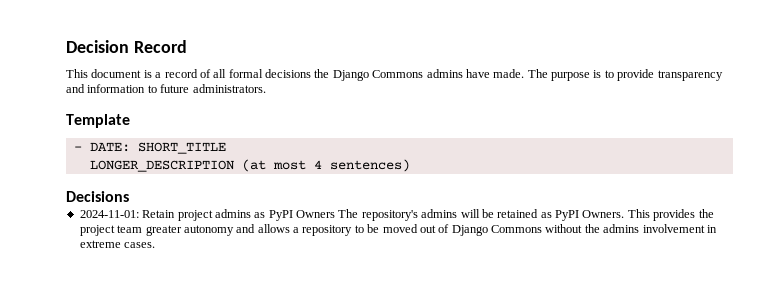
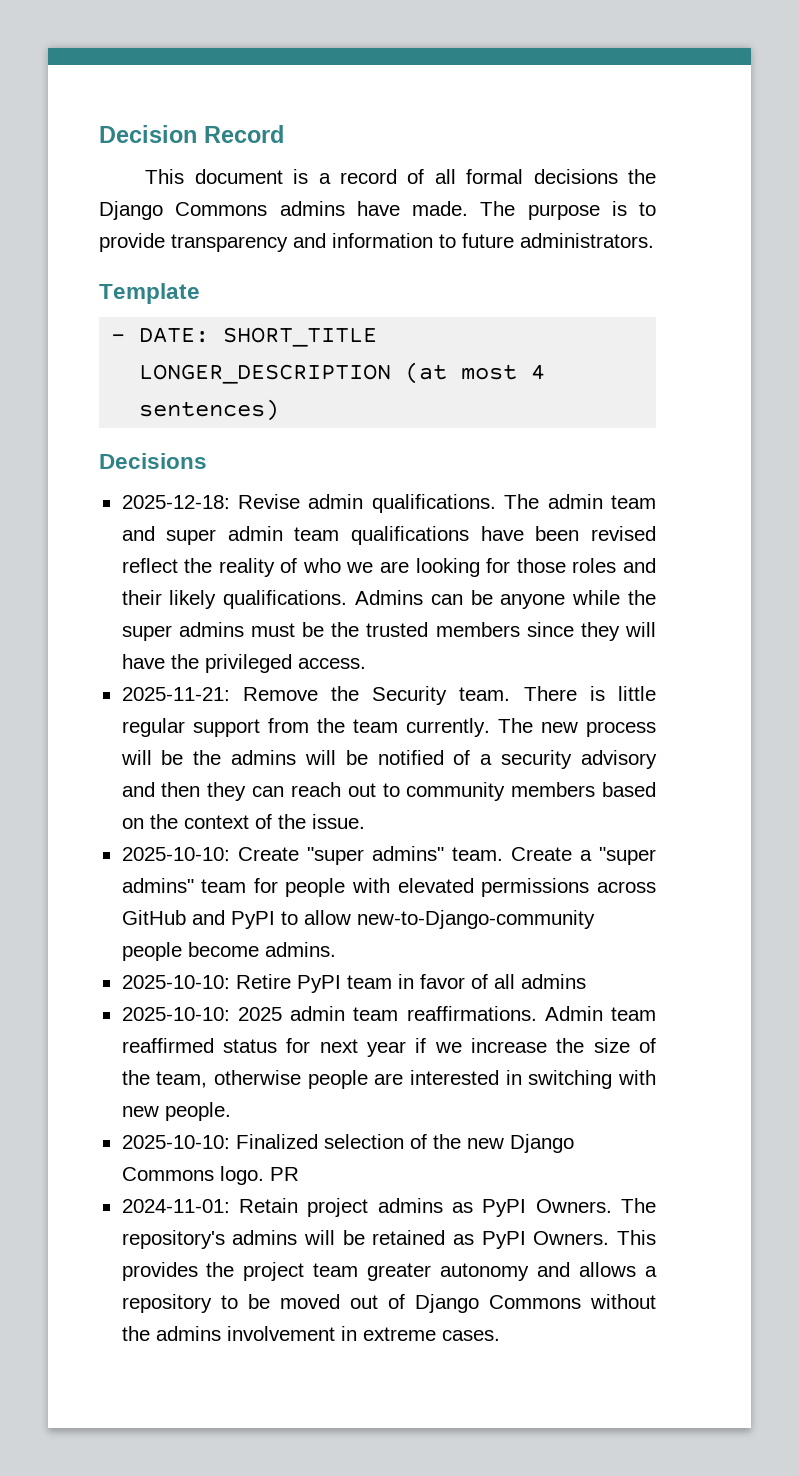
(129, 196) none -> [121,494,657,513] [121,526,656,545] [121,558,656,577] [121,590,656,609] [121,622,656,641] [121,654,366,673] [121,686,656,705] [121,718,656,737] [120,750,658,769] [121,782,656,801] [121,814,365,829] [121,846,657,865] [121,878,656,897] [121,910,595,929] [121,942,336,961] [121,974,586,993] [121,1006,656,1021] [121,1038,657,1057] [121,1070,656,1089] [121,1102,231,1121] [121,1134,574,1153] [121,1166,299,1185] // 2025-12-18: Revise admin qualifications. The admin team and super admin team qualifications have been revised reflect the reality of who we are looking for those roles and their likely qualifications. Admins can be anyone while the super admins must be the trusted members since they will have the privileged access. // 2025-11-21: Remove the Security team. There is little regular support from the team currently. The new process will be the admins will be notified of a security advisory and then they can reach out to community members based on the context of the issue. // 2025-10-10: Create "super admins" team. Create a "super admins" team for people with elevated permissions across GitHub and PyPI to allow new-to-Django-community people become admins. // 2025-10-10: Retire PyPI team in favor of all admins // 2025-10-10: 2025 admin team reaffirmations. Admin team reaffirmed status for next year if we increase the size of the team, otherwise people are interested in switching with new people. // 2025-10-10: Finalized selection of the new Django Commons logo. PR
[296,210,335,218] Owners -> [535,1199,612,1213] Owners.

